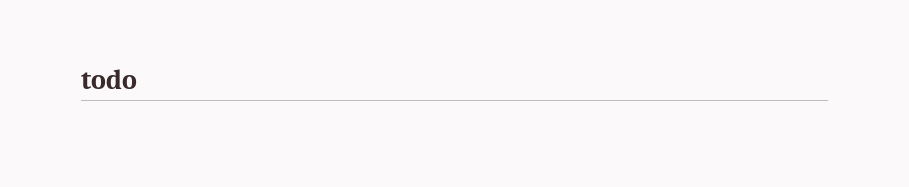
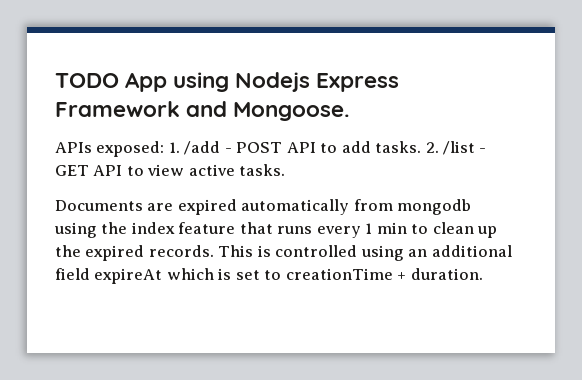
[81,69,137,89] todo -> [55,72,400,92] [55,101,351,121] [55,141,487,157] [55,164,286,176] [55,199,472,215] [54,222,498,238] [55,245,512,261] [55,268,483,284] TODO App using Nodejs Express Framework and Mongoose. // APIs exposed: 1. /add - POST API to add tasks. 2. /list - GET API to view active tasks. // Documents are expired automatically from mongodb using the index feature that runs every 1 min to clean up the expired records. This is controlled using an additional field expireAt which is set to creationTime + duration.

